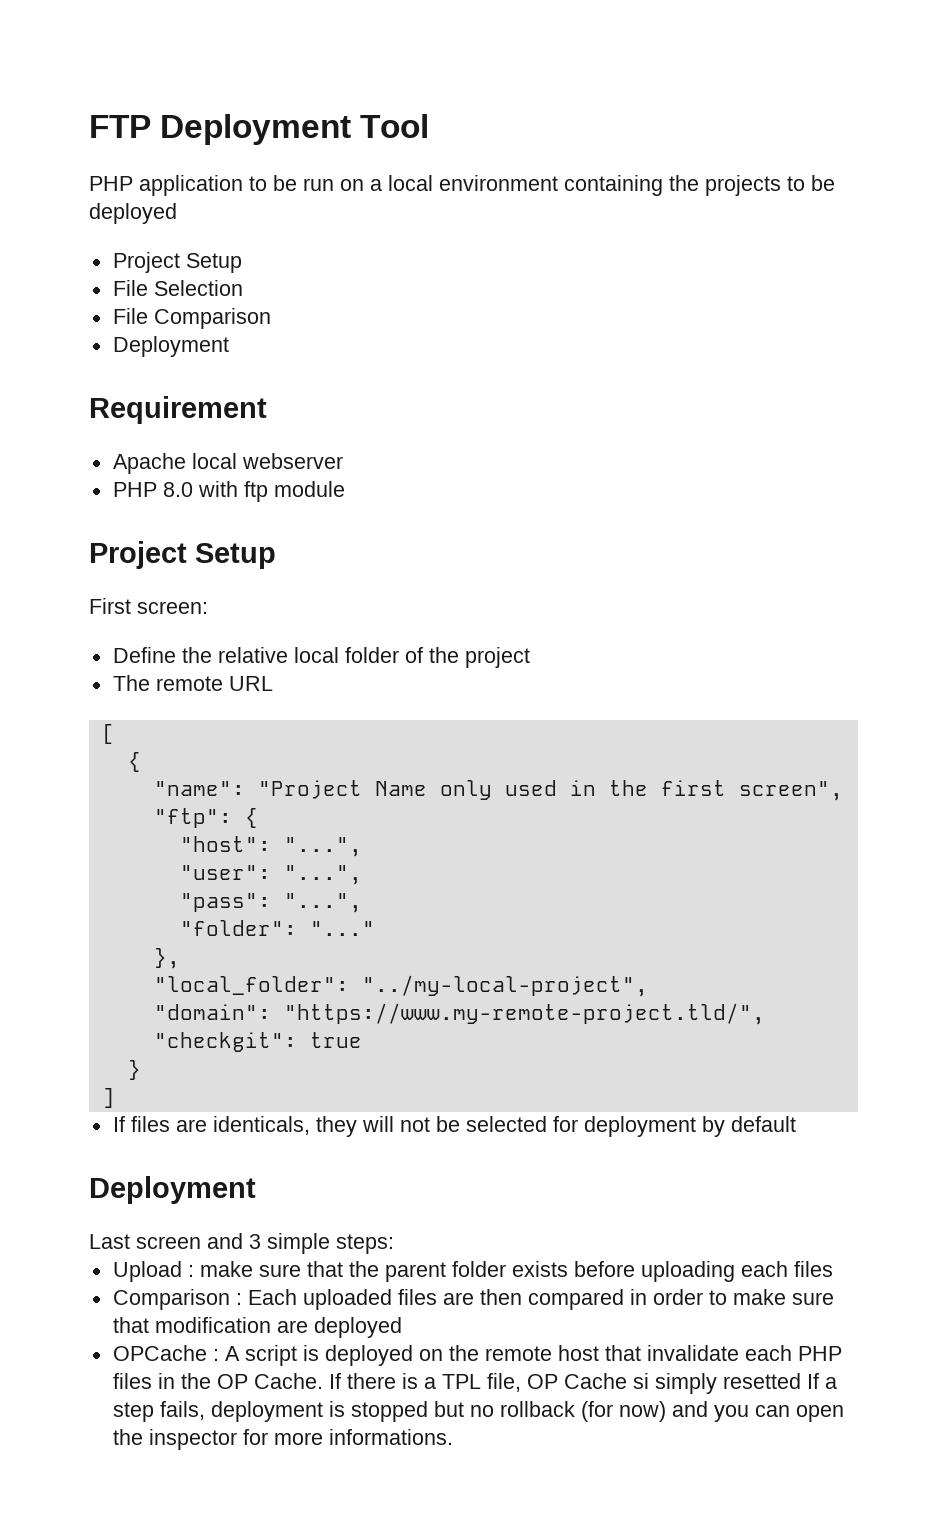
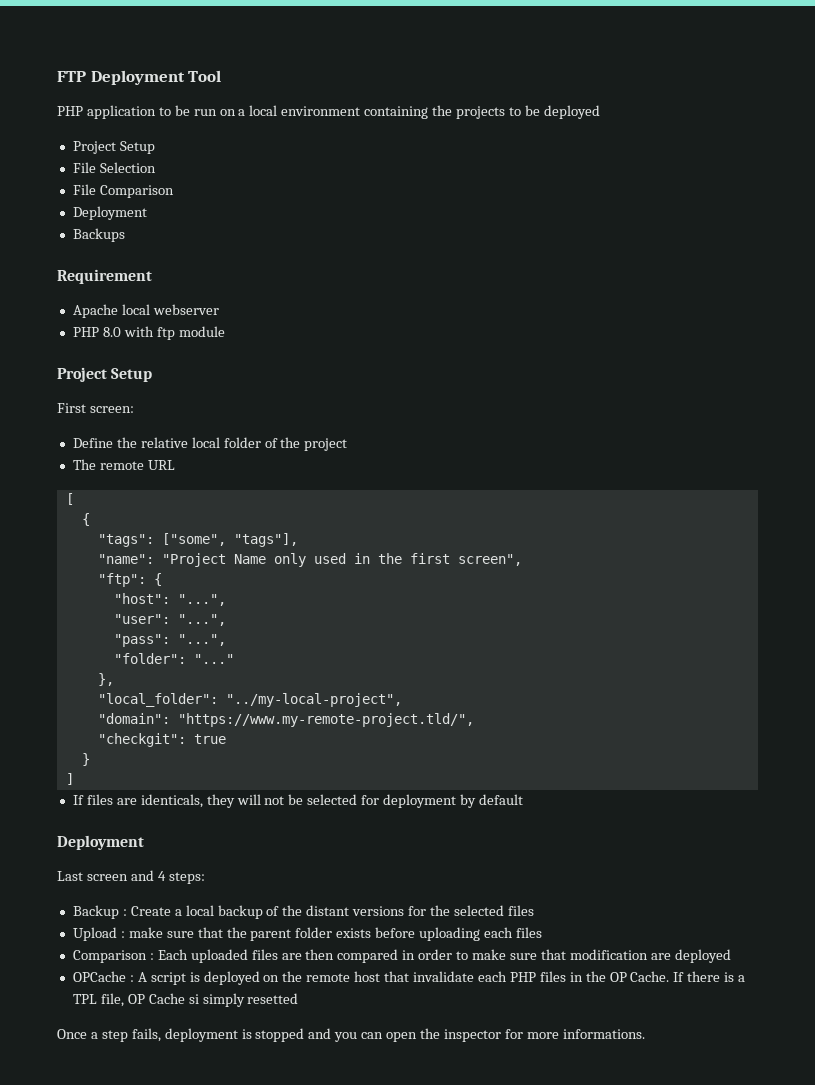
(229, 346) none -> [72,228,125,242] // Backups
(141, 762) none -> [97,533,298,547] // "tags": ["some", "tags"],
[249,1233,330,1254] 3 simple -> [157,871,166,881] 4
(394, 1244) none -> [72,905,534,919] // Backup : Create a local backup of the distant versions for the selected files
[806,1373,819,1389] If -> [57,1029,87,1039] // Once
[433,1401,666,1422] but no rollback (for now) -> (305, 1035) none

